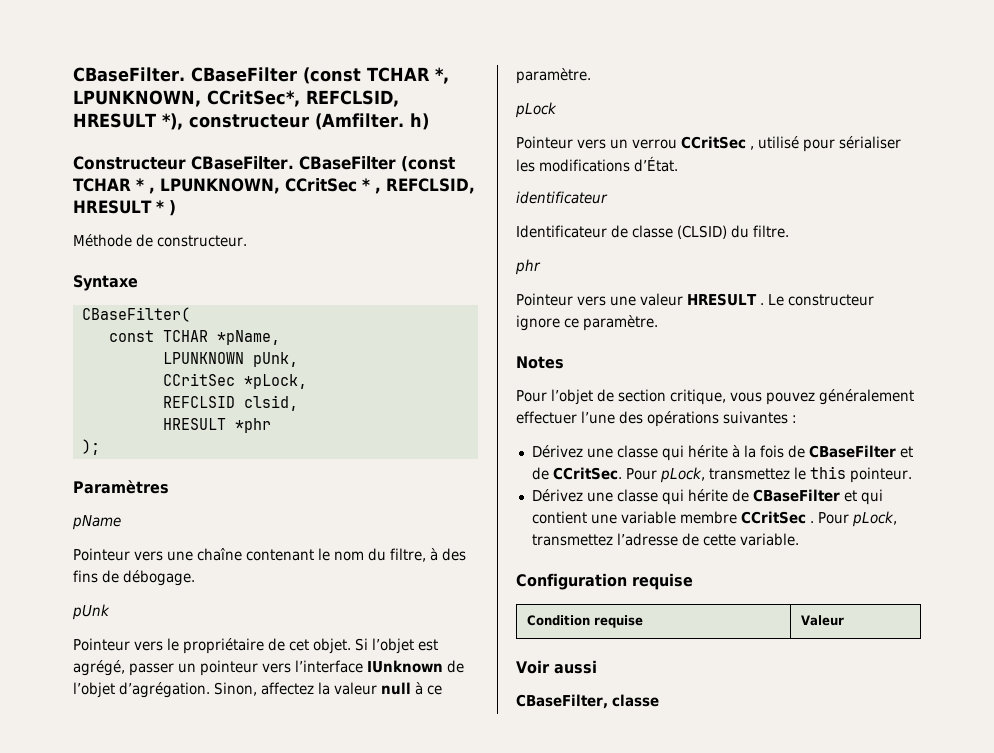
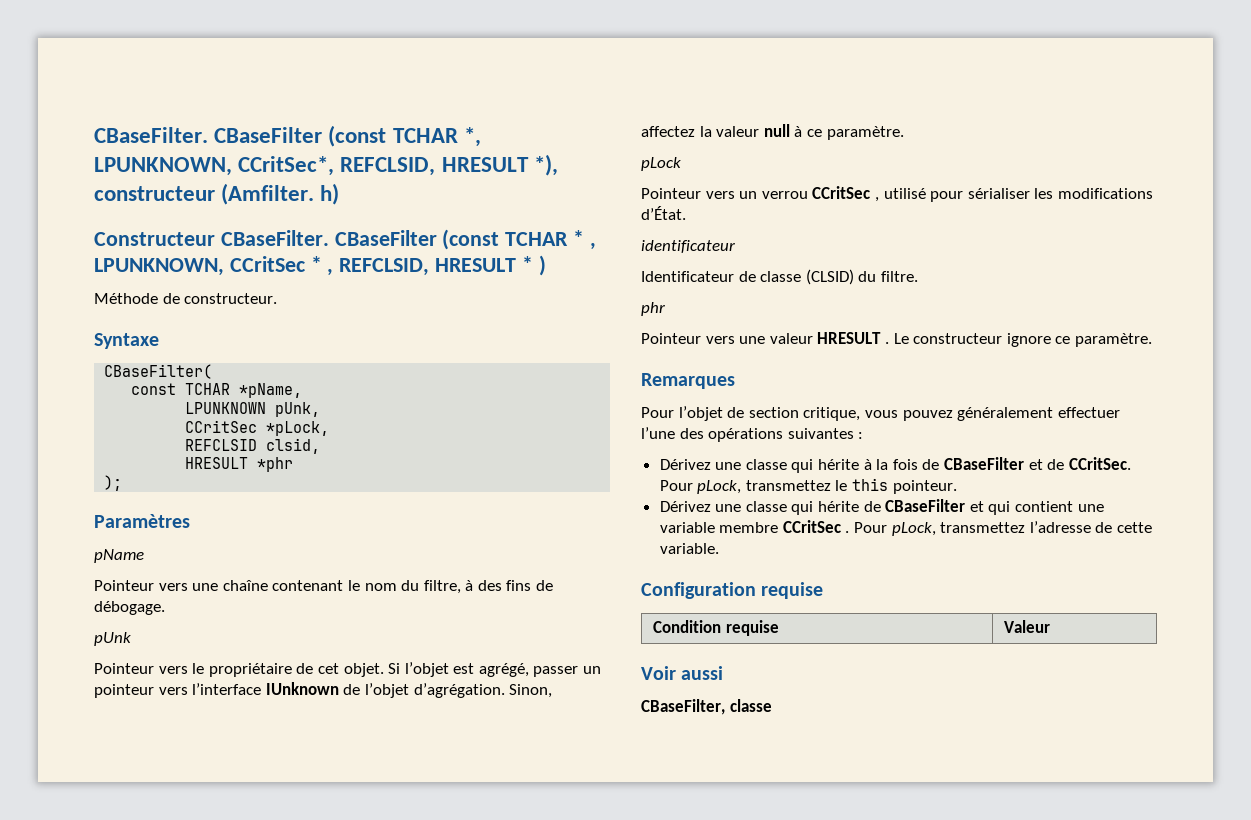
[516,356,564,369] Notes -> [641,373,735,389] Remarques

